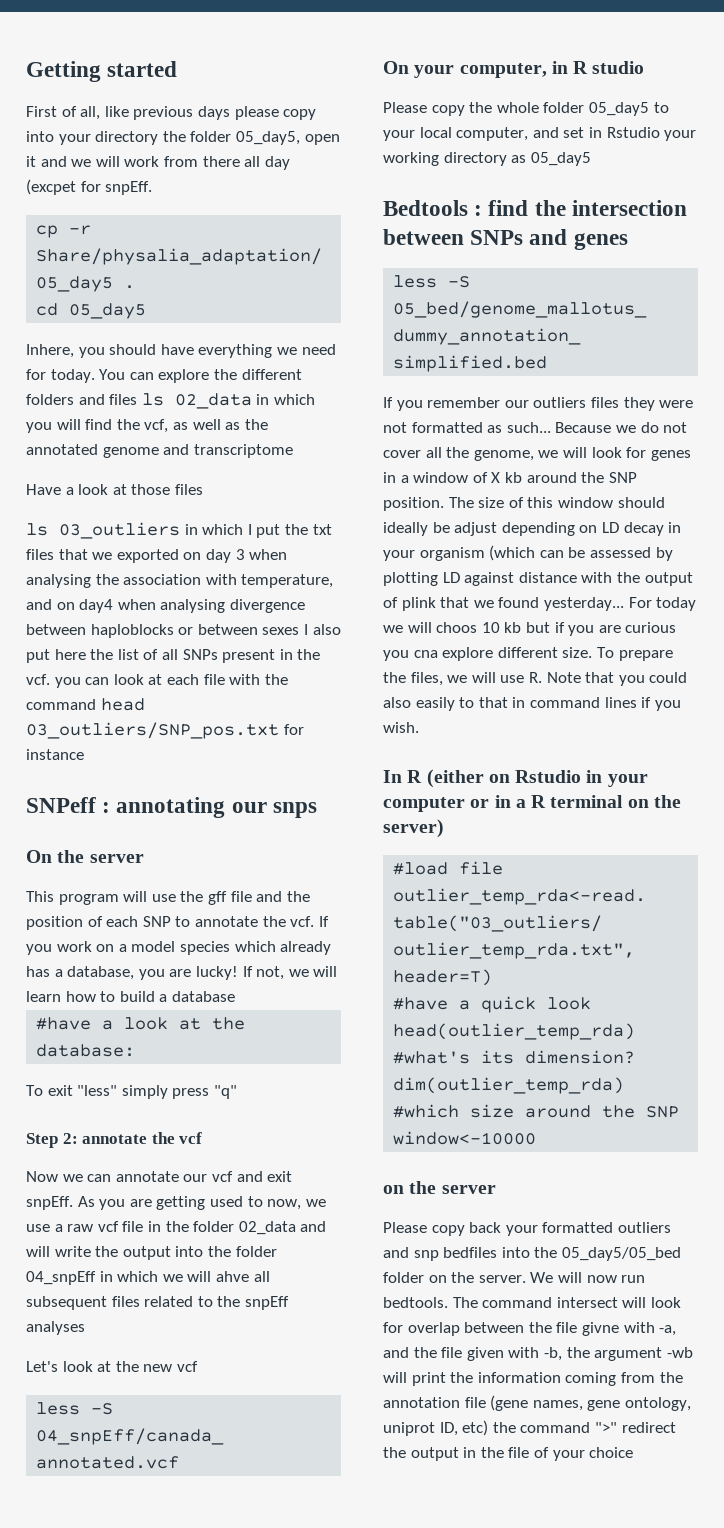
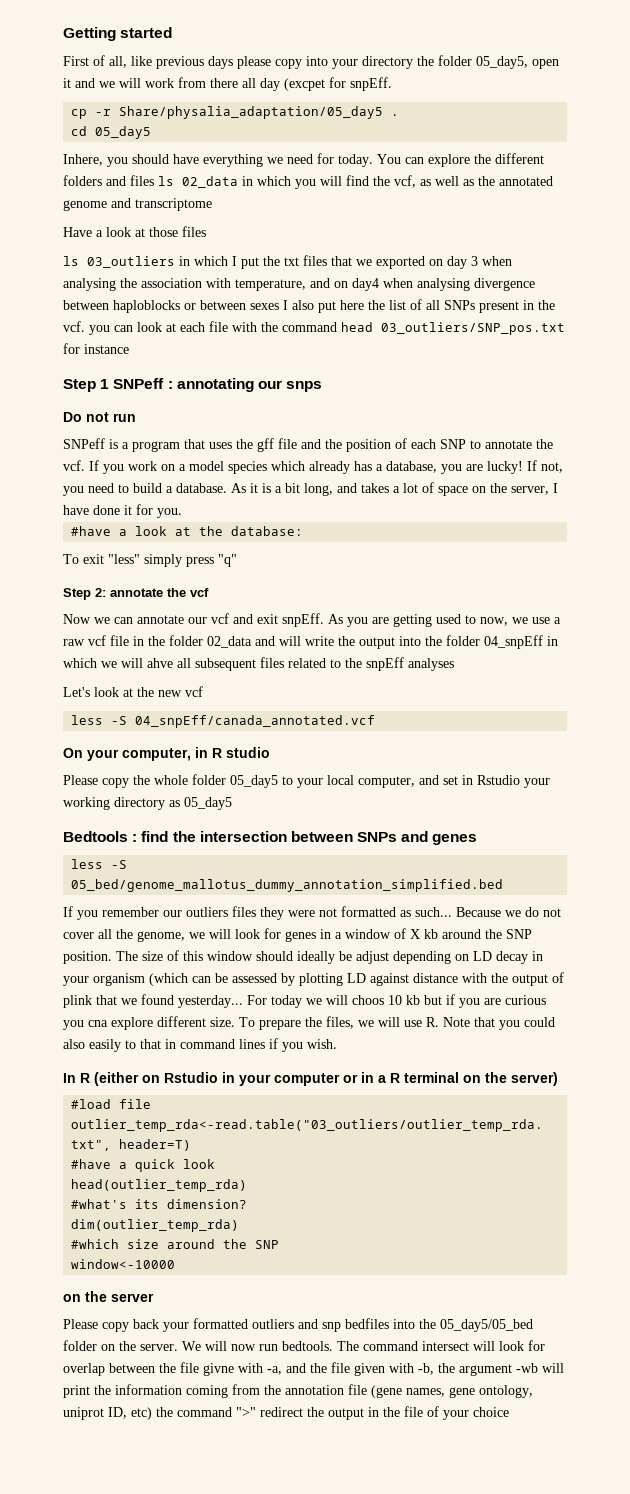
(84, 754) none -> [63,379,110,392] Step 1
[26,850,144,863] [26,891,176,905] On the server // This program will use -> [63,412,136,422] [63,438,232,452] Do not run // SNPeff is a program that uses
[288,966,338,977] [26,991,235,1002] we will learn how to build a database -> [63,482,558,496] [63,504,182,518] you need to build a database. As it is a bit long, and takes a lot of space on the server, I have done it for you.

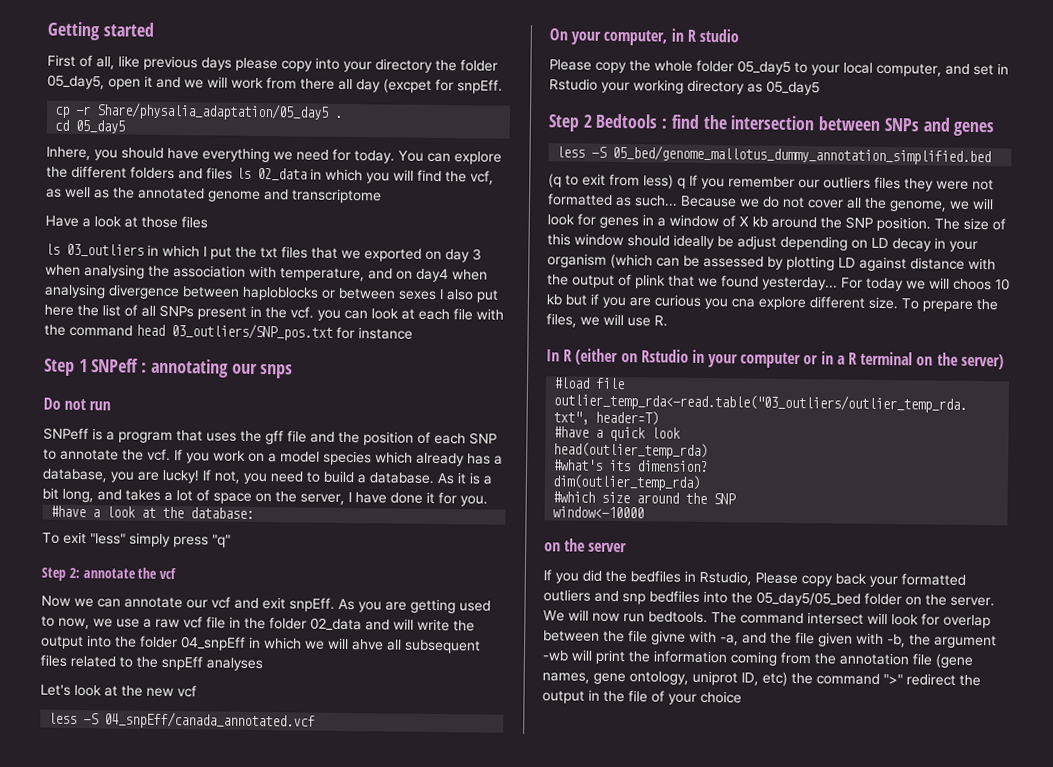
(232, 803) none -> [548,114,593,132] Step 2
(504, 885) none -> [548,173,686,189] (q to exit from less) q
[443,1017,555,1030] [63,1038,337,1052] Note that you could also easily to that in command lines if you wish. -> (668, 321) none
(154, 1297) none -> [543,569,752,586] If you did the bedfiles in Rstudio,

